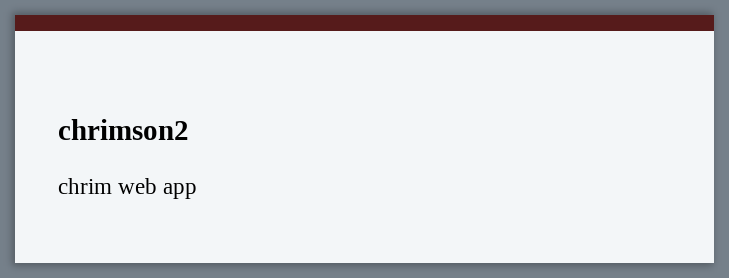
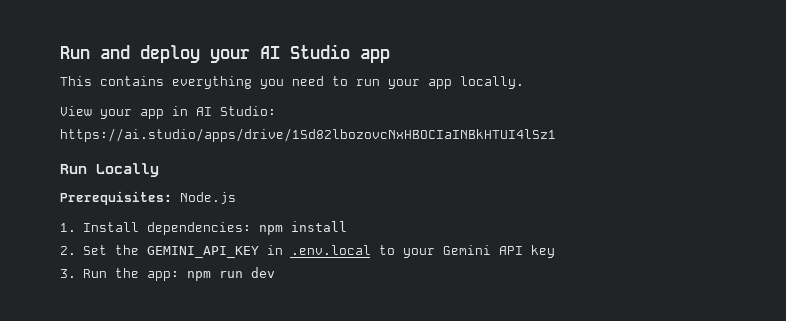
[58,119,189,140] [58,178,198,199] chrimson2 // chrim web app -> [60,44,390,63] [60,76,524,89] [60,106,276,119] [60,128,556,142] [60,163,159,177] [60,191,236,205] [60,221,347,235] [60,245,555,258] [60,267,275,281] Run and deploy your AI Studio app // This contains everything you need to run your app locally. // View your app in AI Studio: https://ai.studio/apps/drive/1Sd82lbozovcNxHBOCIaINBkHTUI4lSz1 // Run Locally // Prerequisites: Node.js // 1. Install dependencies: npm install // 2. Set the GEMINI_API_KEY in .env.local to your Gemini API key // 3. Run the app: npm run dev

